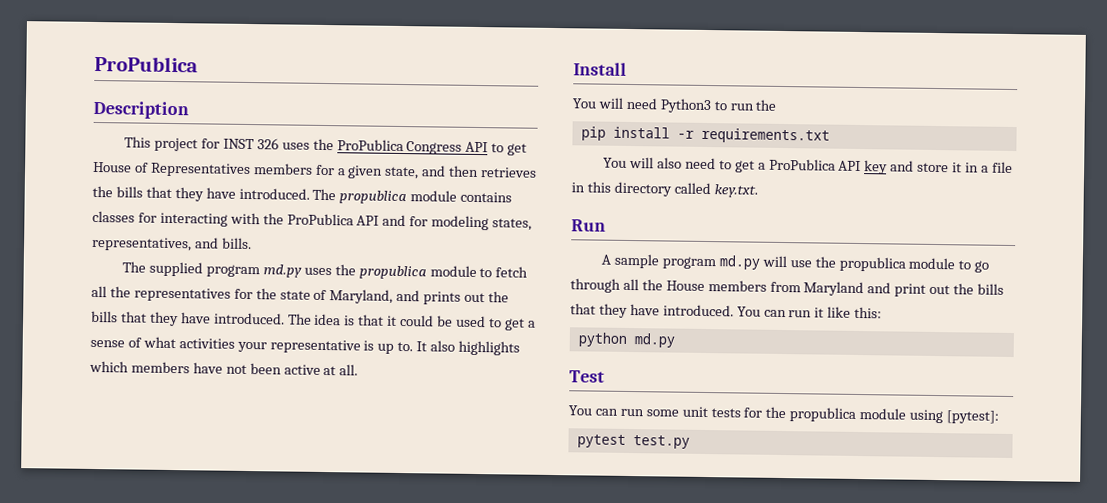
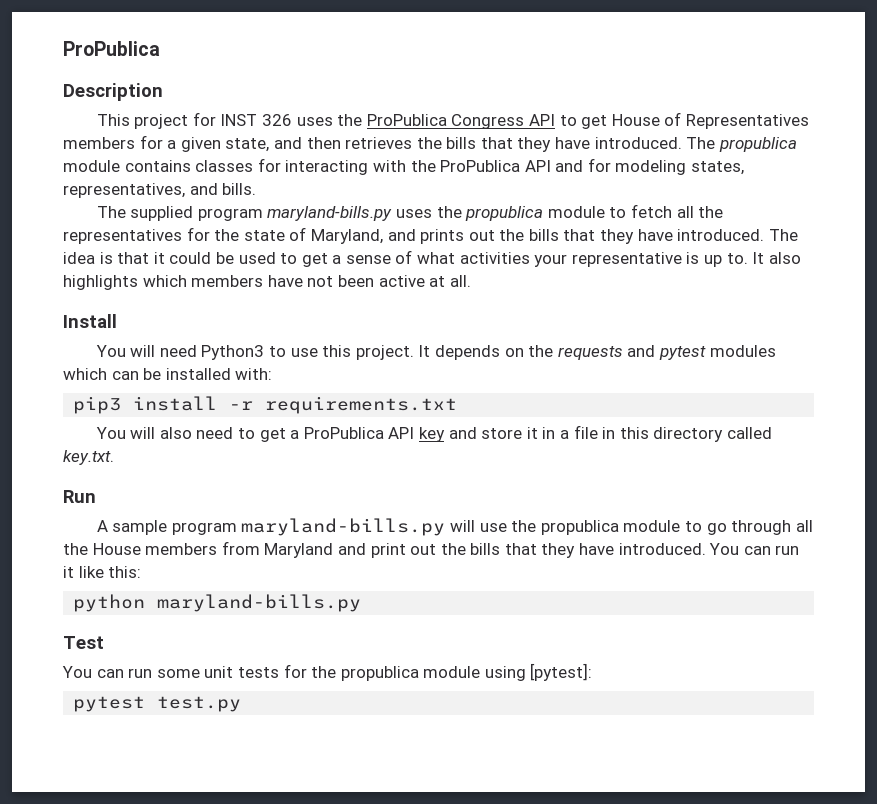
[262,264,302,278] md.py -> [267,206,393,221] maryland-bills.py
[729,99,778,111] [580,126,606,141] run the // pip -> [290,345,776,360] [63,368,273,380] [73,396,122,414] use this project. It depends on the requests and pytest modules which can be installed with: // pip3
[718,255,760,270] md.py -> [241,518,446,536] maryland-bills.py
[633,333,675,348] md.py -> [157,594,362,612] maryland-bills.py

